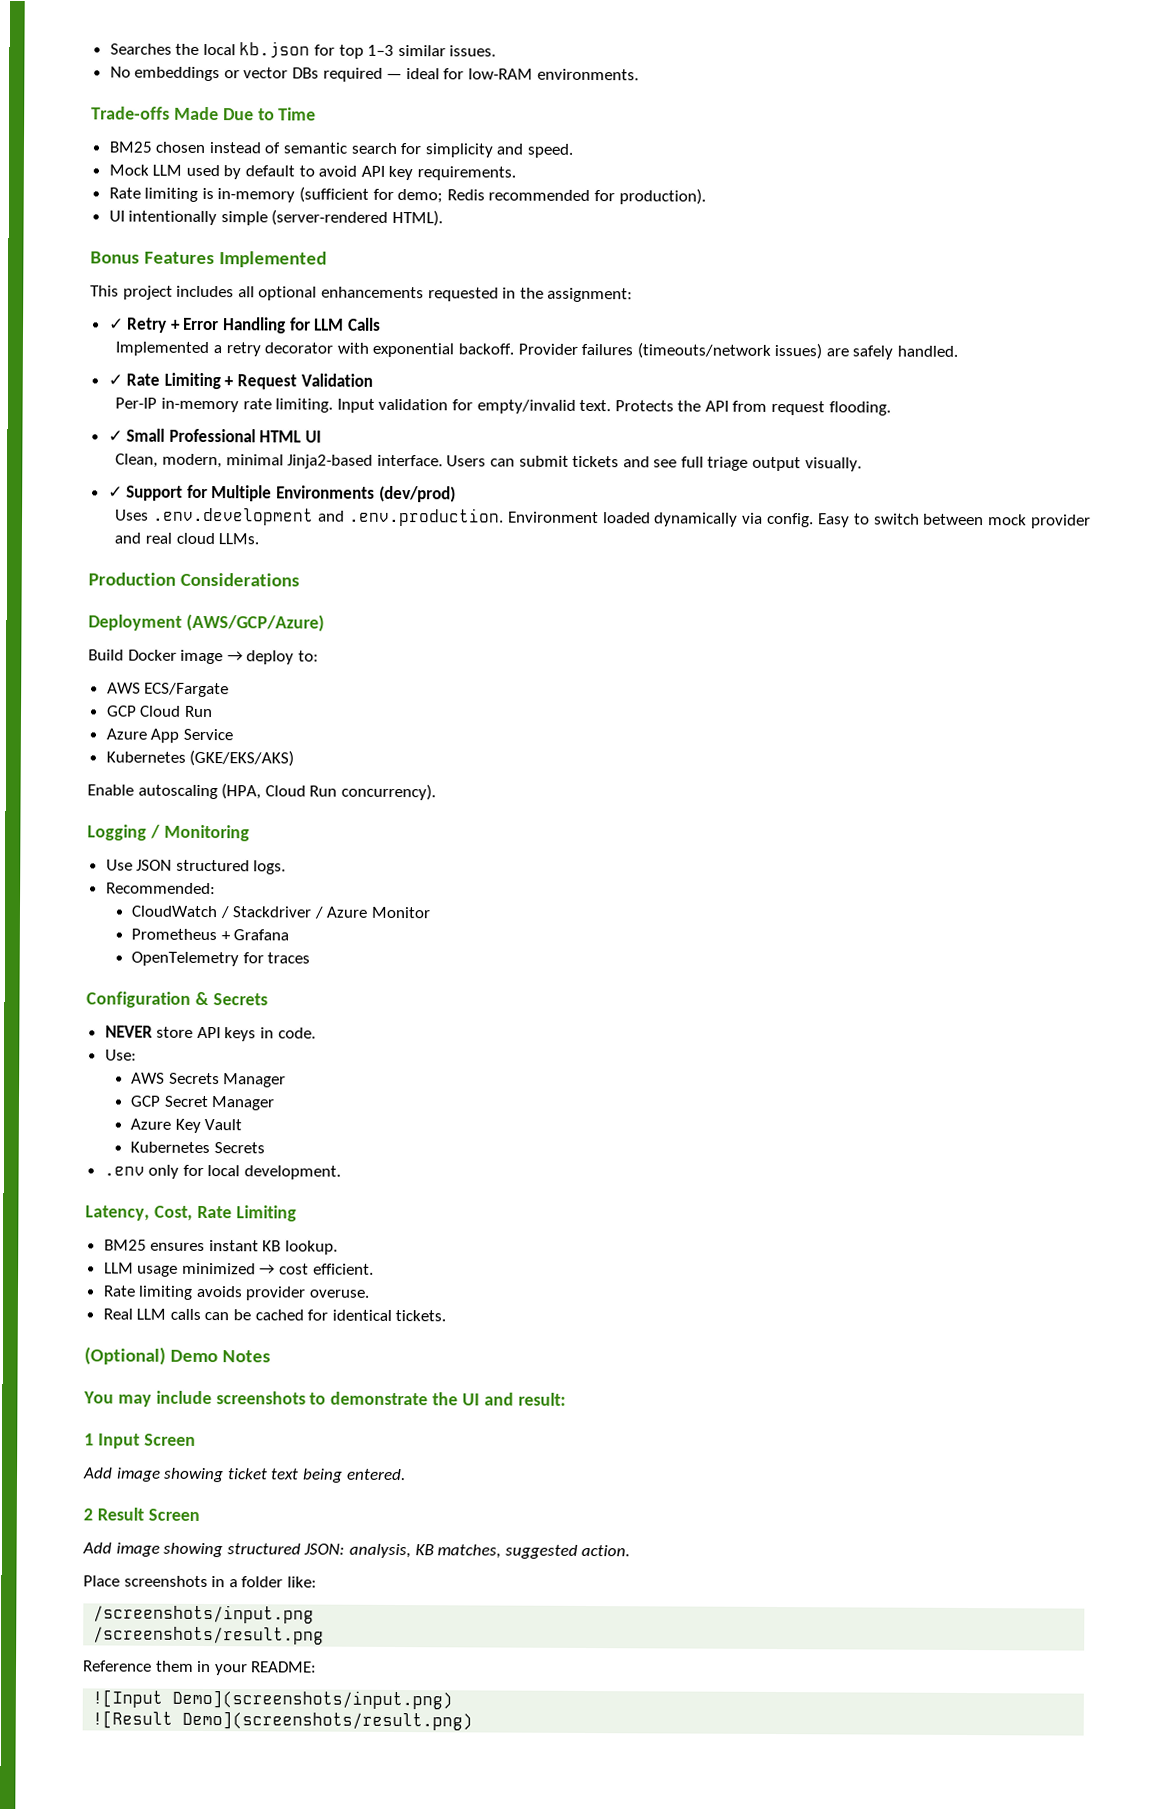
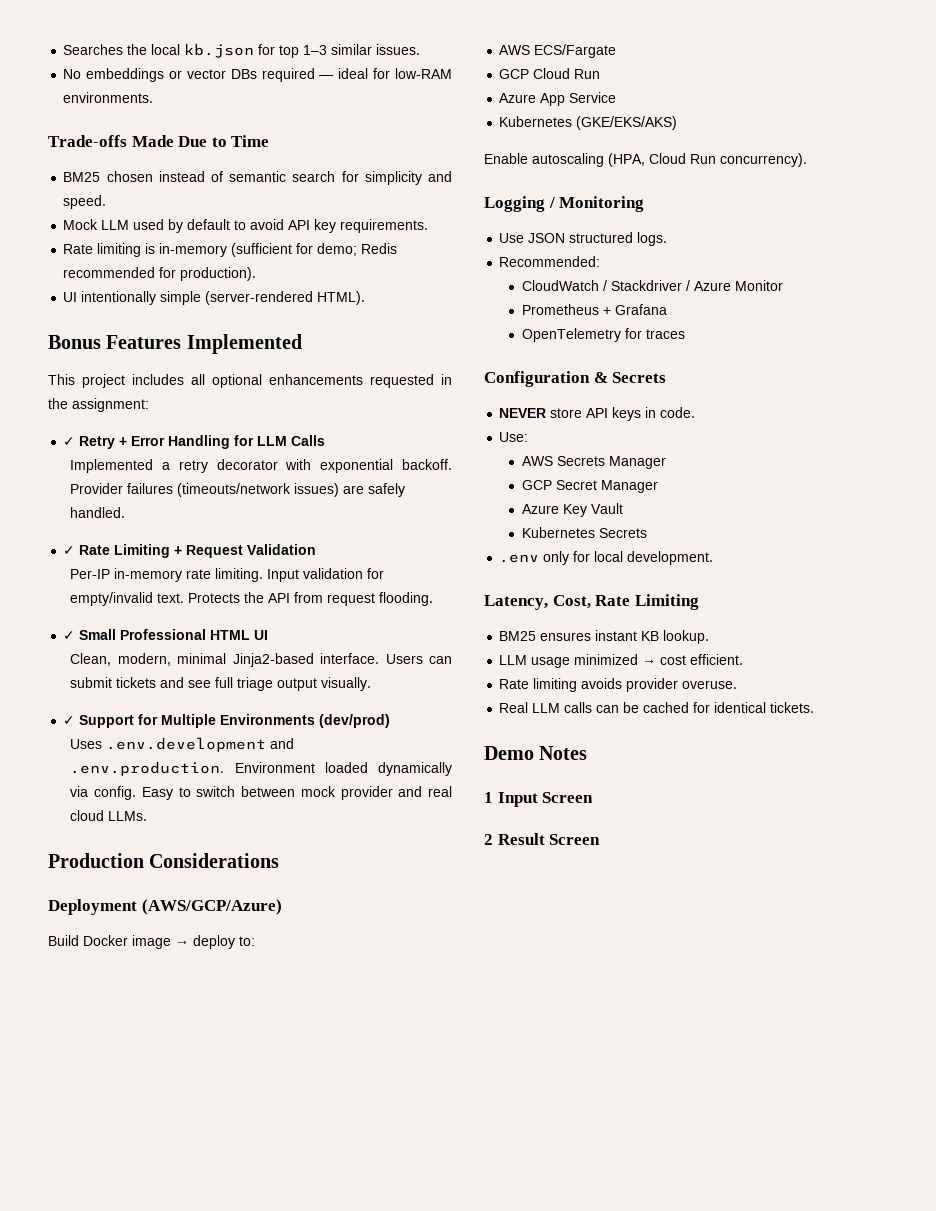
[84,1346,166,1365] (Optional) -> (815, 707) none
[83,1390,566,1407] [84,1433,196,1449] [83,1467,406,1483] [83,1507,200,1521] [82,1542,631,1559] [83,1575,317,1588] [93,1604,315,1624] [93,1626,325,1645] [82,1660,318,1676] [92,1689,454,1710] [92,1710,474,1731] You may include screenshots to demonstrate the UI and result: // 1 Input Screen // Add image showing ticket text being entered. // 2 Result Screen // Add image showing structured JSON: analysis, KB matches, suggested action. // Place screenshots in a folder like: // /screenshots/input.png // /screenshots/result.png // Reference them in your README: // ![Input Demo](screenshots/input.png) // ![Result Demo](screenshots/result.png) -> [484,792,594,807] [484,833,601,845] 1 Input Screen // 2 Result Screen

